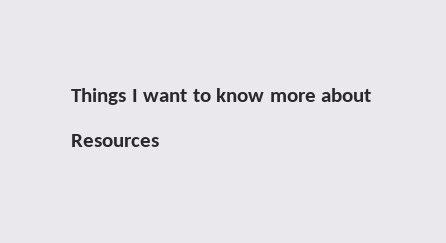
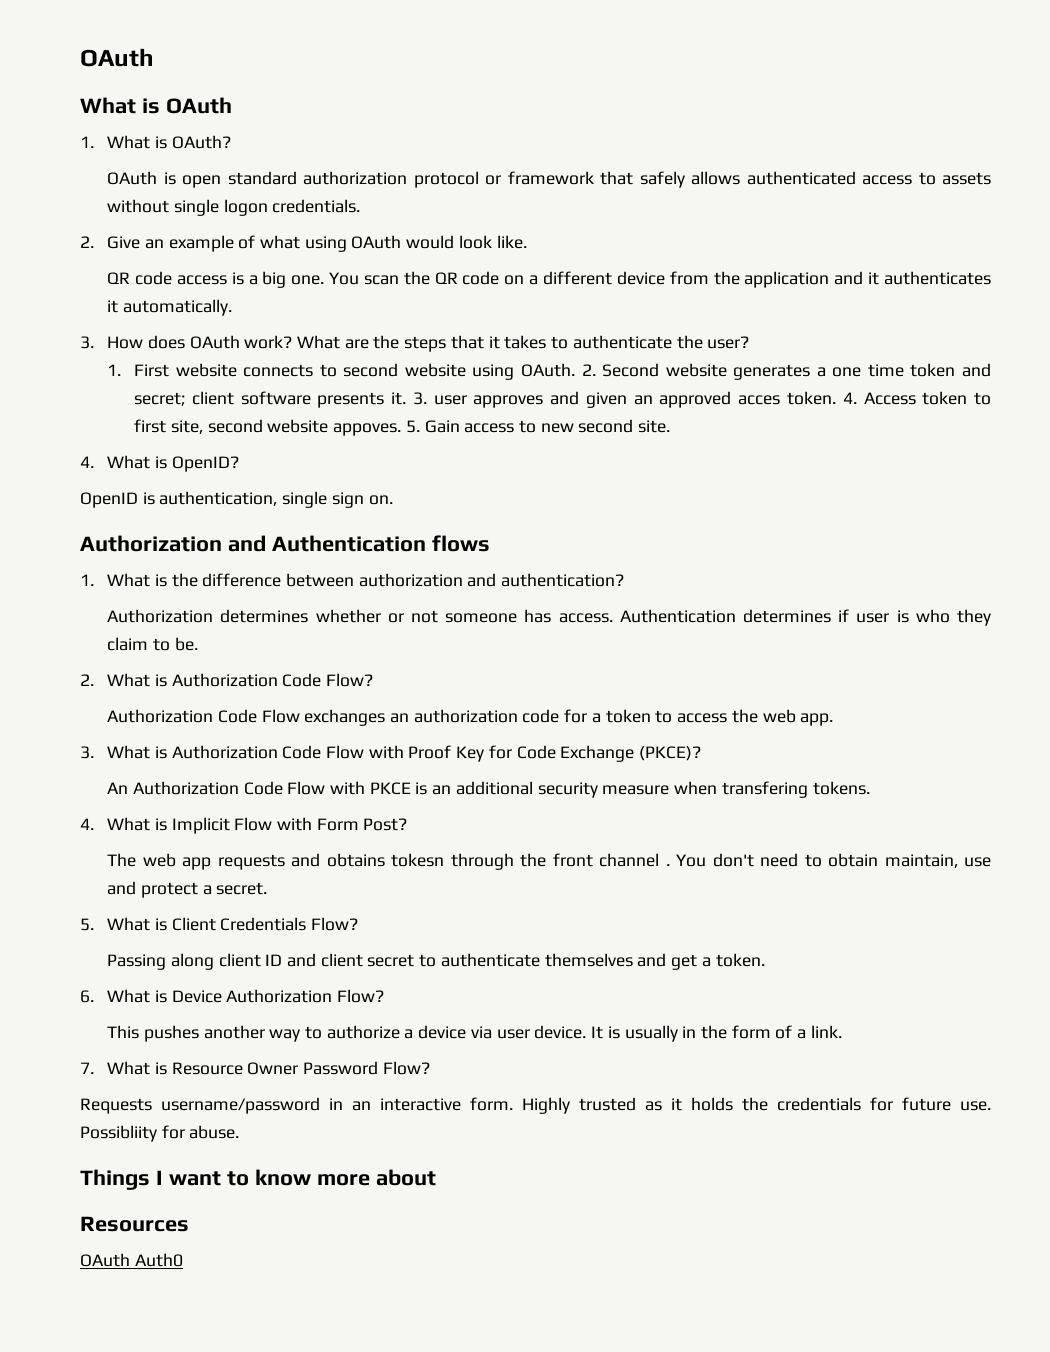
(71, 96) none -> [80,48,154,67] [80,97,232,114] [80,135,231,149] [107,171,991,188] [107,199,361,216] [80,235,527,252] [107,271,991,288] [107,299,232,316] [80,335,750,352] [107,363,991,380] [134,391,992,408] [134,419,671,436] [80,455,239,472] [80,491,393,508] [80,535,490,552] [80,573,625,587] [107,609,992,626] [107,637,198,651] [80,673,373,687] [107,709,834,726] [80,745,702,762] [107,781,870,798] [80,817,408,834] [107,853,991,870] [107,881,268,898] [80,917,358,931] [107,953,765,970] [80,989,384,1003] [107,1025,842,1042] [80,1061,430,1075] [80,1097,991,1114] [80,1125,240,1142] OAuth // What is OAuth // 1. What is OAuth? // OAuth is open standard authorization protocol or framework that safely allows authenticated access to assets without single logon credentials. // 2. Give an example of what using OAuth would look like. // QR code access is a big one. You scan the QR code on a different device from the application and it authenticates it automatically. // 3. How does OAuth work? What are the steps that it takes to authenticate the user? // 1. First website connects to second website using OAuth. 2. Second website generates a one time token and secret; client software presents it. 3. user approves and given an approved acces token. 4. Access token to first site, second website appoves. 5. Gain access to new second site. // 4. What is OpenID? // OpenID is authentication, single sign on. // Authorization and Authentication flows // 1. What is the difference between authorization and authentication? // Authorization determines whether or not someone has access. Authentication determines if user is who they claim to be. // 2. What is Authorization Code Flow? // Authorization Code Flow exchanges an authorization code for a token to access the web app. // 3. What is Authorization Code Flow with Proof Key for Code Exchange (PKCE)? // An Authorization Code Flow with PKCE is an additional security measure when transfering tokens. // 4. What is Implicit Flow with Form Post? // The web app requests and obtains tokesn through the front channel . You don't need to obtain maintain, use and protect a secret. // 5. What is Client Credentials Flow? // Passing along client ID and client secret to authenticate themselves and get a token. // 6. What is Device Authorization Flow? // This pushes another way to authorize a device via user device. It is usually in the form of a link. // 7. What is Resource Owner Password Flow? // Requests username/password in an interactive form. Highly trusted as it holds the credentials for future use. Possibliity for abuse. //
(159, 140) none -> [80,1253,183,1267] // OAuth Auth0

